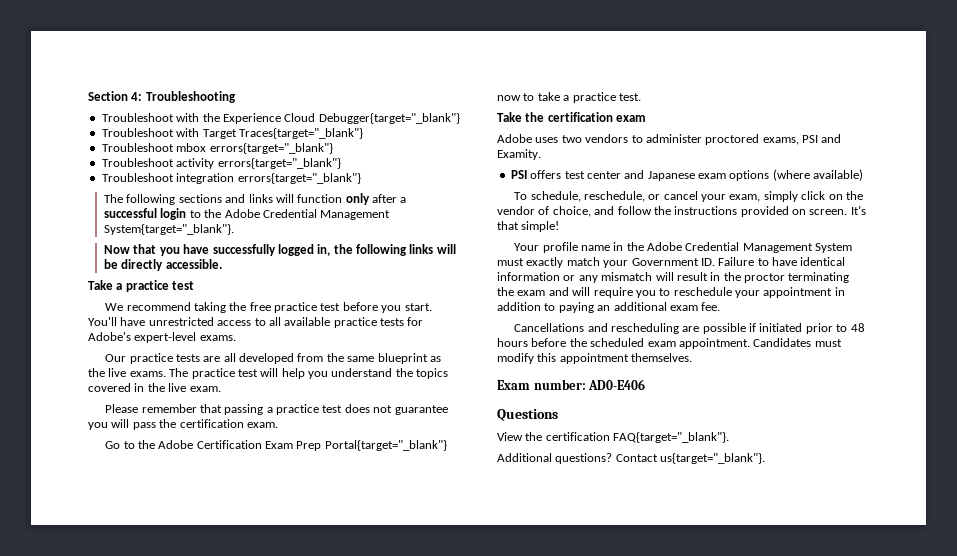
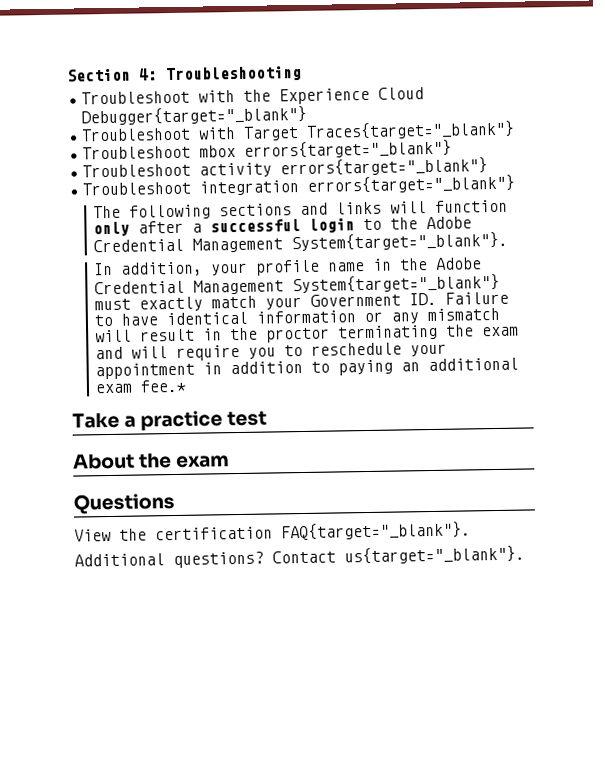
[104,244,456,256] [104,259,222,271] [88,280,195,292] [105,302,432,313] [88,317,424,328] [88,332,236,343] [105,353,441,364] [88,368,449,379] [88,383,221,392] [105,404,448,415] [88,419,278,430] [105,440,447,451] [497,92,641,103] [497,112,647,122] [497,134,842,145] [497,149,541,160] [510,169,864,181] [514,191,863,202] [497,205,866,217] [497,221,560,232] [514,243,540,251] Now that you have successfully logged in, the following links will be directly accessible. // Take a practice test // We recommend taking the free practice test before you start. You'll have unrestricted access to all available practice tests for Adobe's expert-level exams. // Our practice tests are all developed from the same blueprint as the live exams. The practice test will help you understand the topics covered in the live exam. // Please remember that passing a practice test does not guarantee you will pass the certification exam. // Go to the Adobe Certification Exam Prep Portal{target="_blank"} now to take a practice test. // Take the certification exam // Adobe uses two vendors to administer proctored exams, PSI and Examity. // PSI offers test center and Japanese exam options (where available) // To schedule, reschedule, or cancel your exam, simply click on the vendor of choice, and follow the instructions provided on screen. It’s that simple! // Your -> [93,261,248,277] In addition, your
[815,243,853,253] System -> [291,273,500,294] System{target="_blank"}
[701,302,721,311] [514,323,865,334] [497,338,842,349] [497,353,693,364] [497,379,646,390] fee. // Cancellations and rescheduling are possible if initiated prior to 48 hours before the scheduled exam appointment. Candidates must modify this appointment themselves. // Exam number: AD0-E406 -> [139,379,187,393] [72,410,268,431] [72,453,231,470] fee.* // Take a practice test // About the exam

